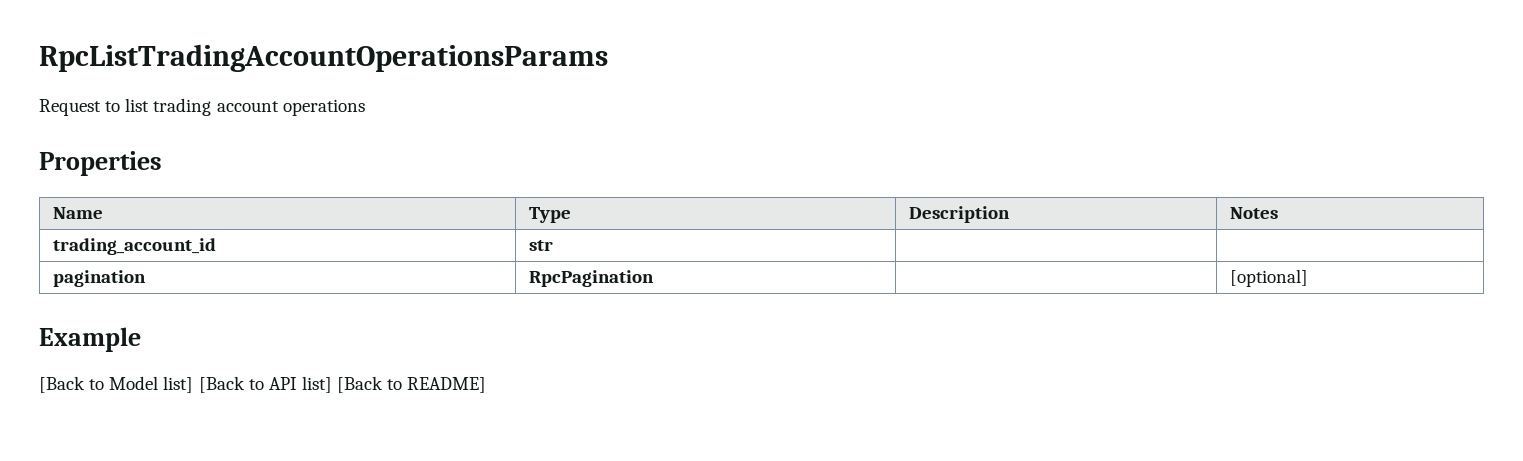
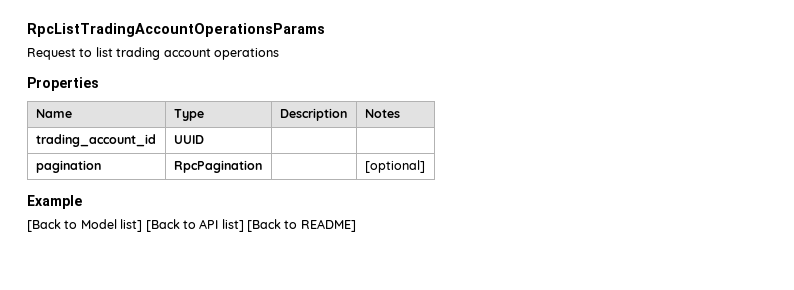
[529,240,554,251] str -> [173,135,204,144] UUID

